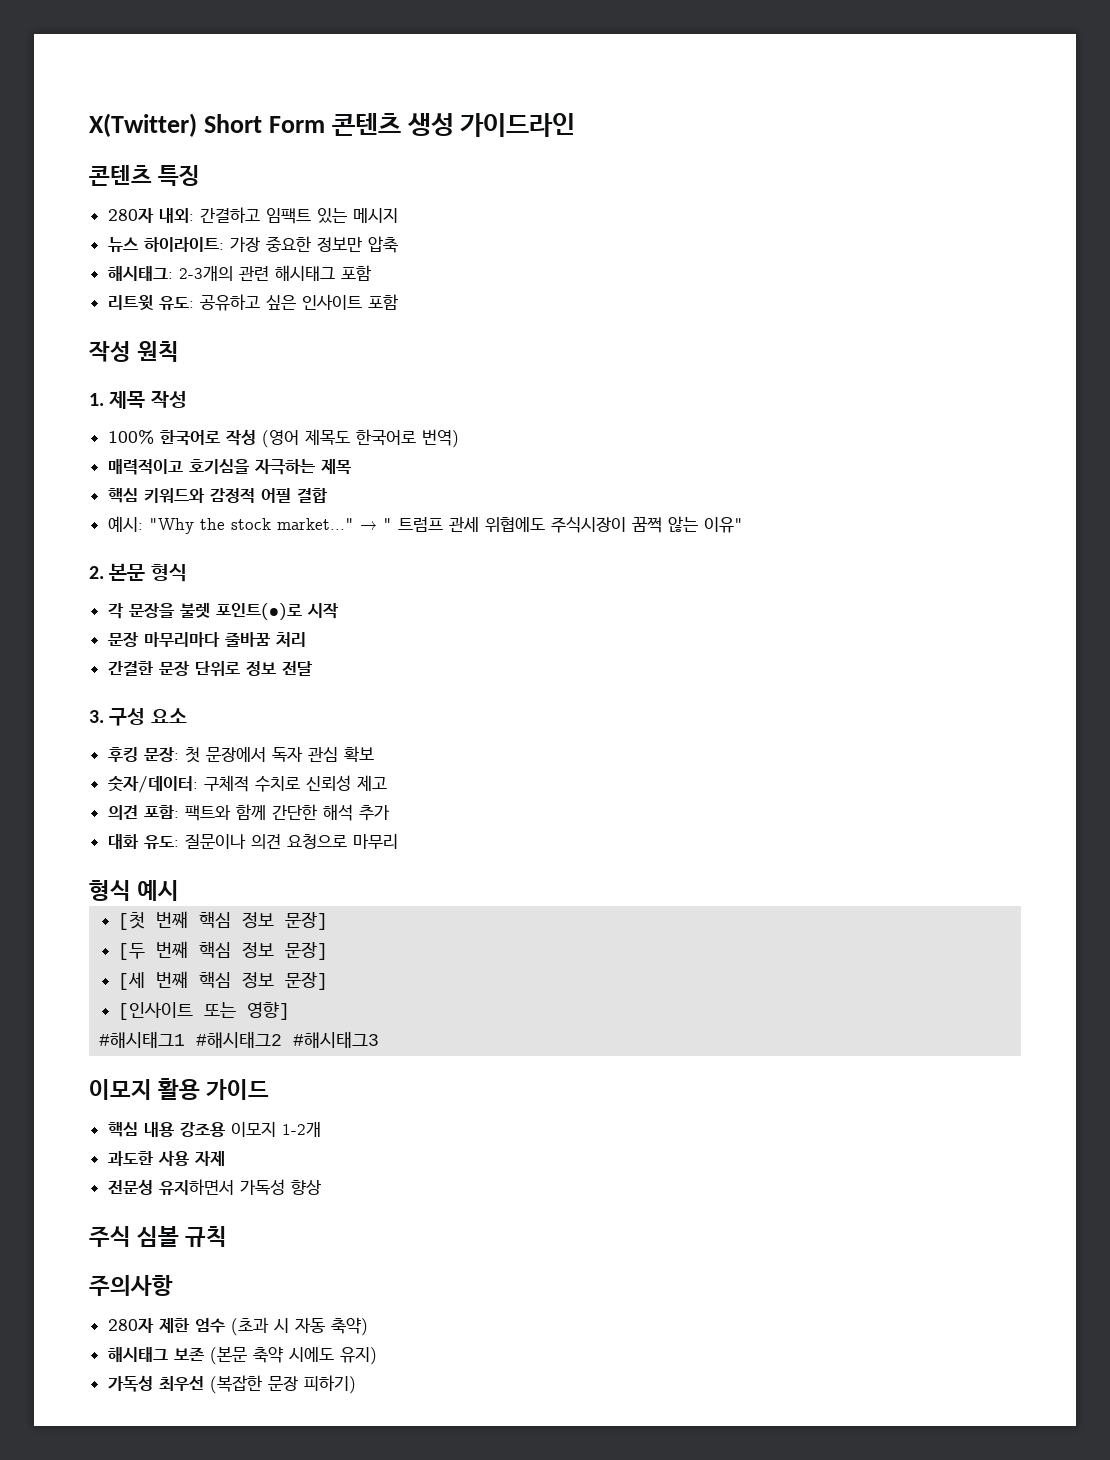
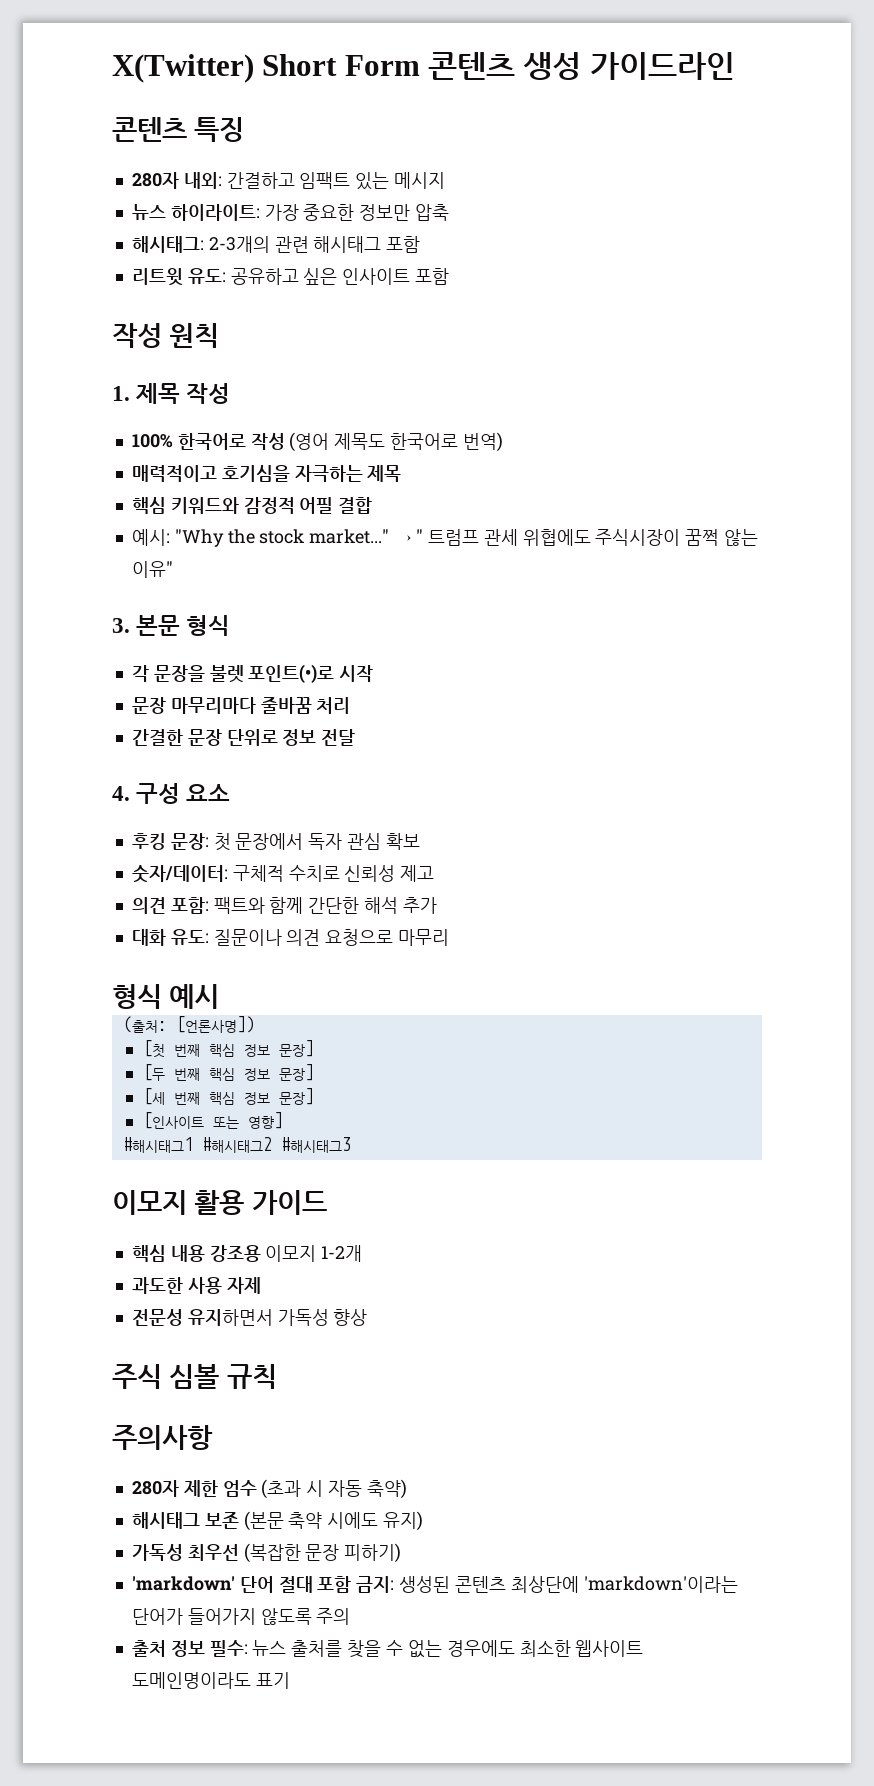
[89,566,104,579] 2. -> [112,618,130,633] 3.
[89,710,104,723] 3. -> [112,786,130,801] 4.
(180, 890) none -> [122,1016,255,1033] // (출처: [언론사명])
(356, 1384) none -> [131,1576,738,1593] [131,1608,351,1625] [131,1640,644,1658] [131,1672,290,1689] // 'markdown' 단어 절대 포함 금지: 생성된 콘텐츠 최상단에 'markdown'이라는 단어가 들어가지 않도록 주의 // 출처 정보 필수: 뉴스 출처를 찾을 수 없는 경우에도 최소한 웹사이트 도메인명이라도 표기

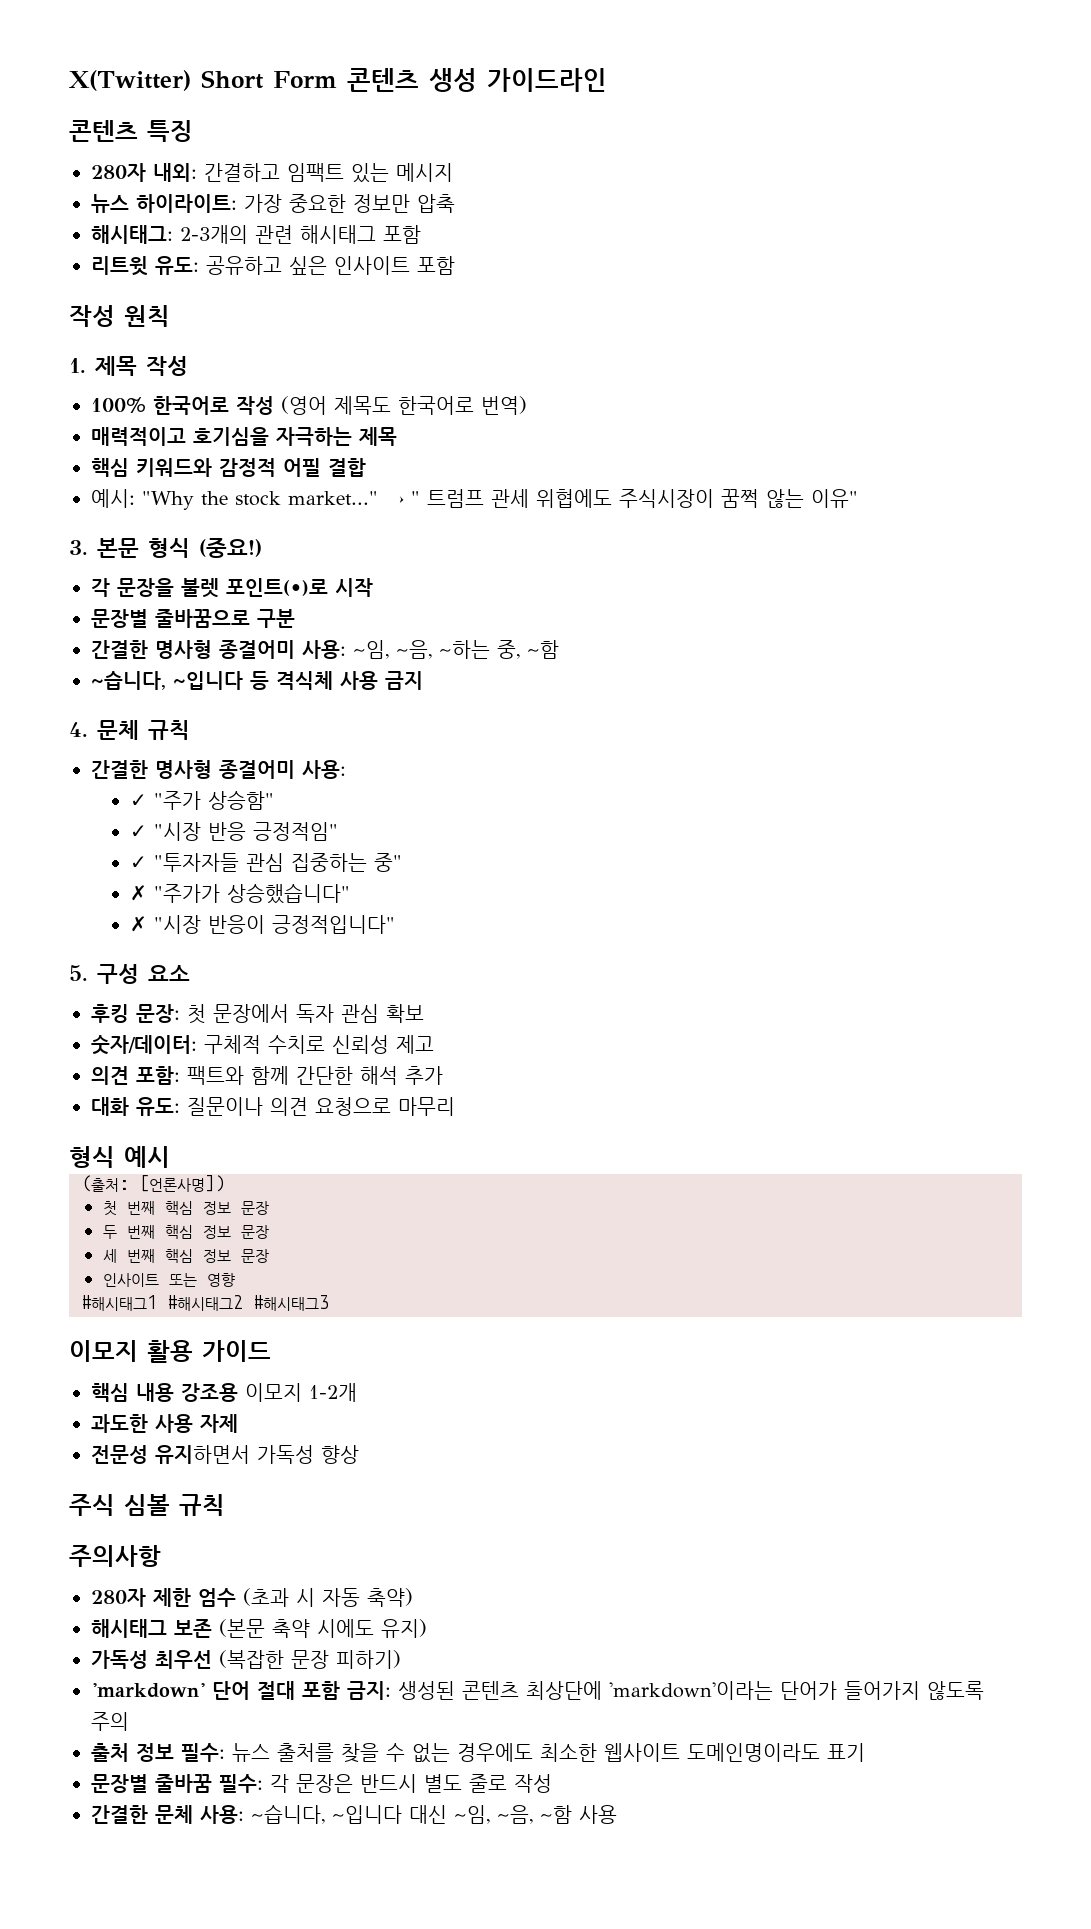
(231, 625) none -> [199,538,262,558] (중요!)
[131,697,351,714] [131,729,356,746] [112,786,130,801] 문장 마무리마다 줄바꿈 처리 // 간결한 문장 단위로 정보 전달 // 4. -> [91,609,295,628] [91,640,559,659] [91,671,423,690] [69,720,190,740] [91,760,346,779] [130,790,275,810] [130,822,339,841] [130,853,403,872] [130,883,351,904] [130,915,396,934] [69,965,88,981] 문장별 줄바꿈으로 구분 // 간결한 명사형 종결어미 사용: ~임, ~음, ~하는 중, ~함 // ~습니다, ~입니다 등 격식체 사용 금지 // 4. 문체 규칙 // 간결한 명사형 종결어미 사용: // ✓ "주가 상승함" // ✓ "시장 반응 긍정적임" // ✓ "투자자들 관심 집중하는 중" // ✗ "주가가 상승했습니다" // ✗ "시장 반응이 긍정적입니다" // 5.
[142,1040,314,1058] [142,1064,314,1081] [142,1088,314,1105] [142,1112,283,1129] [첫 번째 핵심 정보 문장] // [두 번째 핵심 정보 문장] // [세 번째 핵심 정보 문장] // [인사이트 또는 영향] -> [103,1201,269,1216] [103,1225,269,1239] [103,1249,269,1263] [103,1273,235,1287] 첫 번째 핵심 정보 문장 // 두 번째 핵심 정보 문장 // 세 번째 핵심 정보 문장 // 인사이트 또는 영향
(290, 1680) none -> [91,1774,552,1793] [91,1804,617,1824] // 문장별 줄바꿈 필수: 각 문장은 반드시 별도 줄로 작성 // 간결한 문체 사용: ~습니다, ~입니다 대신 ~임, ~음, ~함 사용

